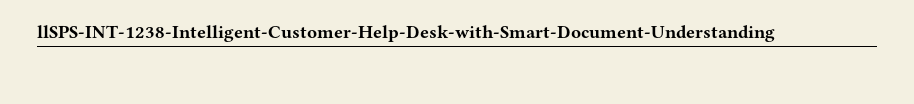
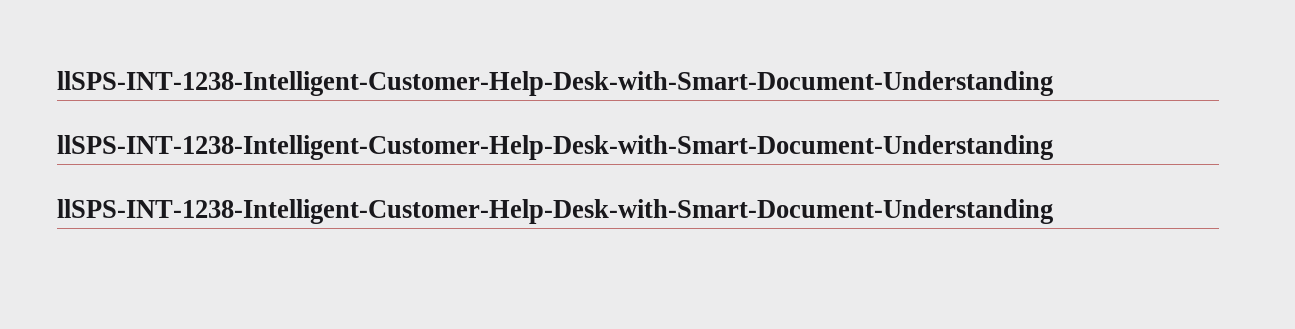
[37,25,775,42] llSPS-INT-1238-Intelligent-Customer-Help-Desk-with-Smart-Document-Understanding -> [57,71,1053,96] [57,135,1053,160] [57,199,1053,224] llSPS-INT-1238-Intelligent-Customer-Help-Desk-with-Smart-Document-Understanding // llSPS-INT-1238-Intelligent-Customer-Help-Desk-with-Smart-Document-Understanding // llSPS-INT-1238-Intelligent-Customer-Help-Desk-with-Smart-Document-Understanding

